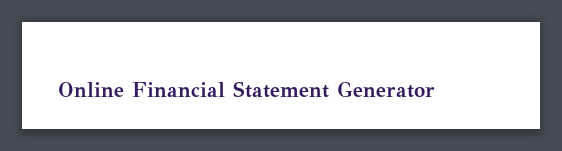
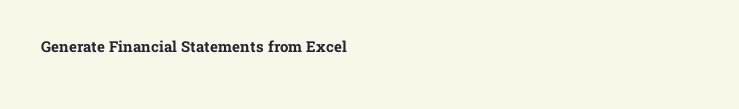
[58,81,435,98] Online Financial Statement Generator -> [41,40,348,53] Generate Financial Statements from Excel

